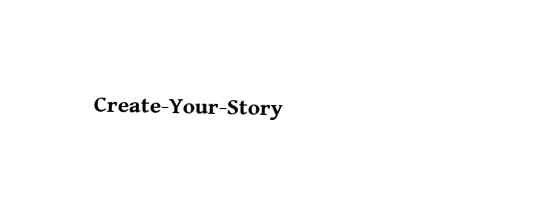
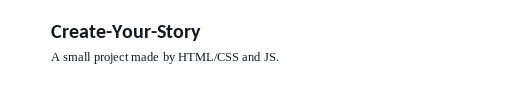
(284, 108) none -> [51,52,279,64] // A small project made by HTML/CSS and JS.

